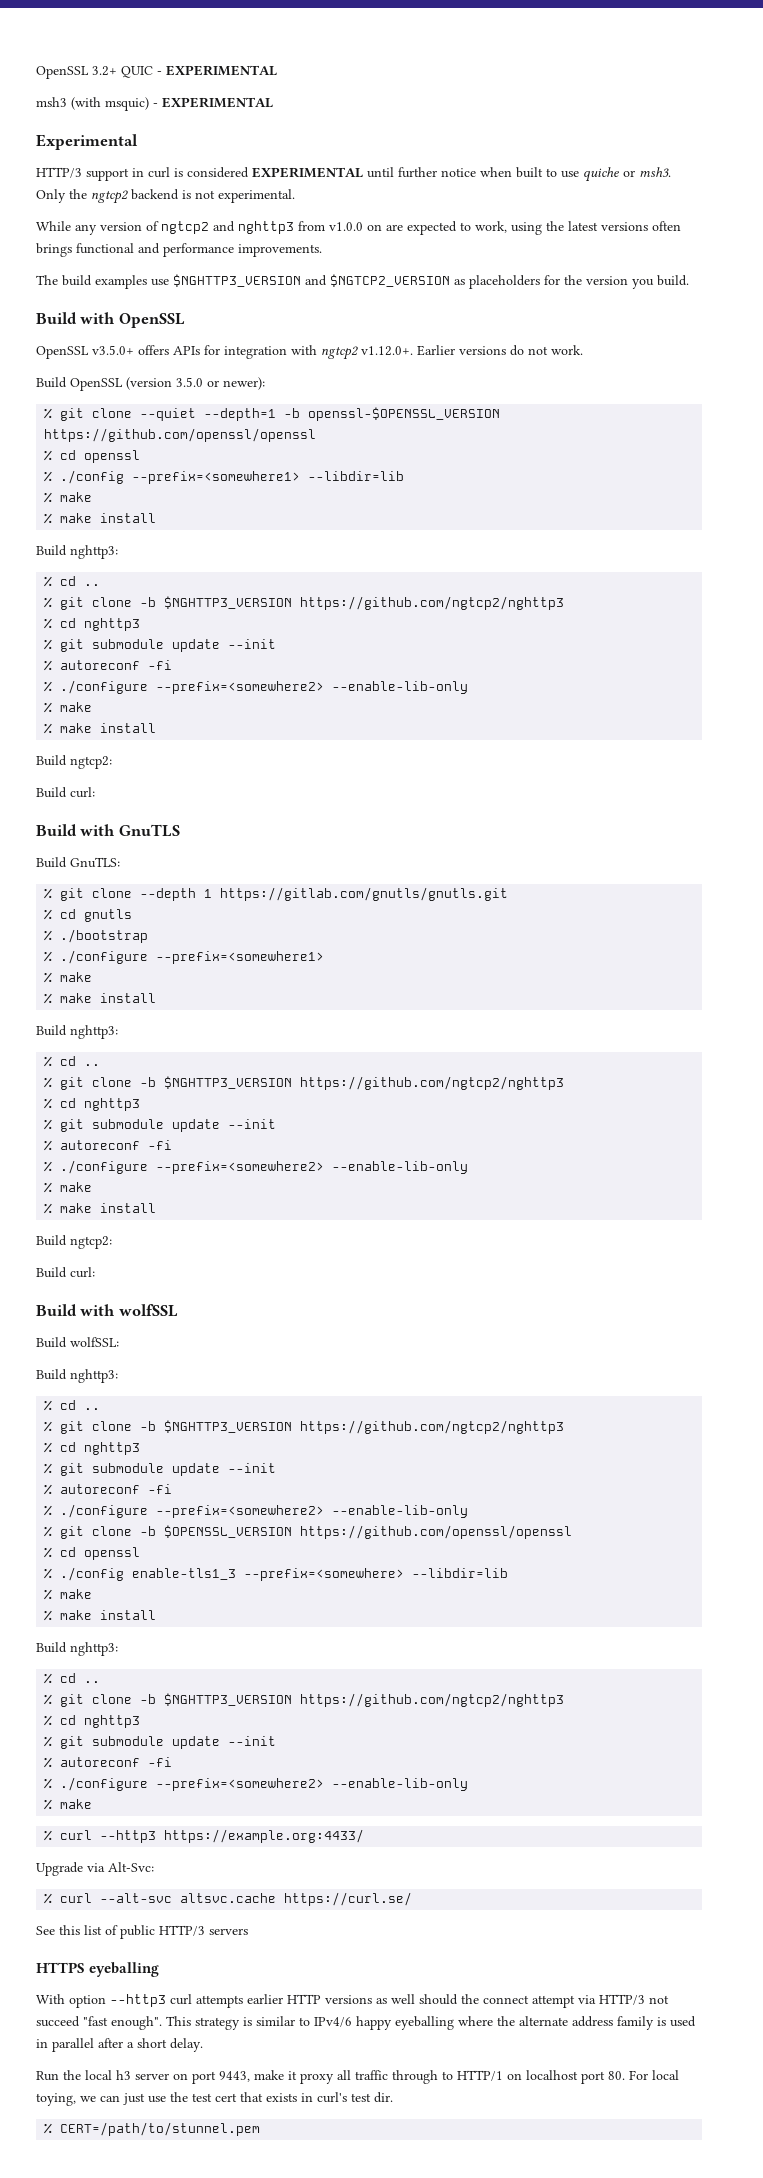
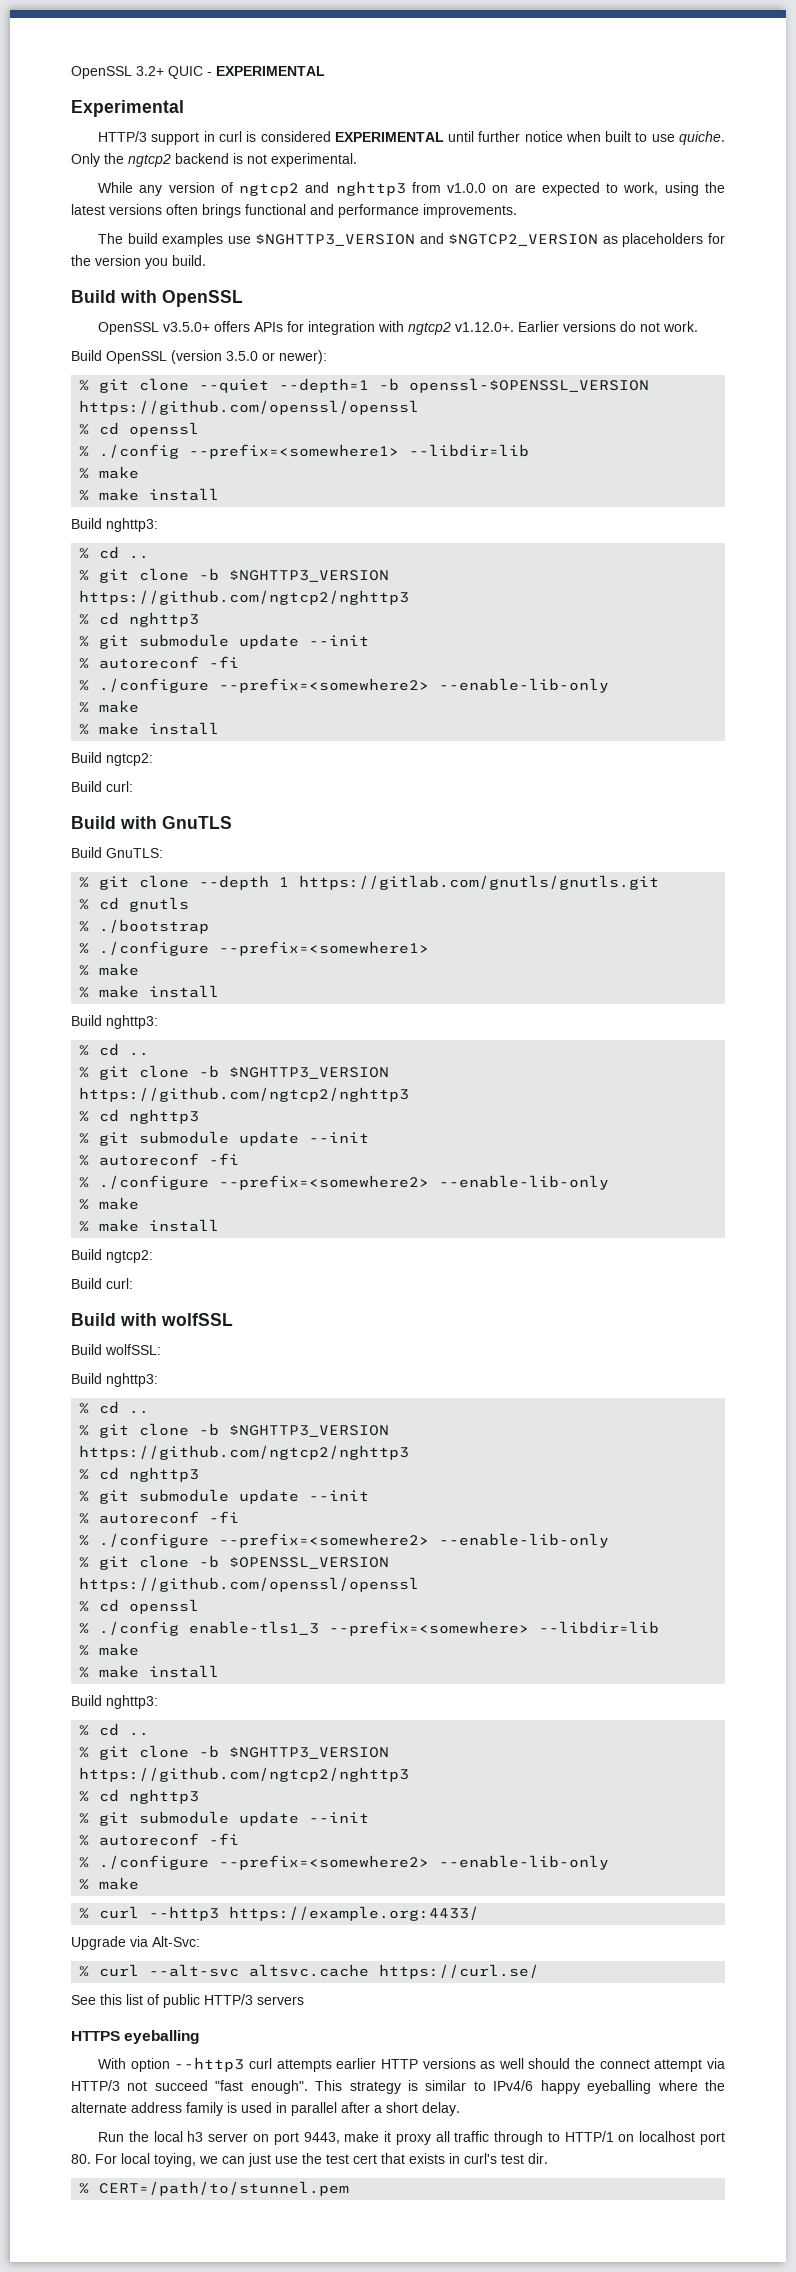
[36,97,273,111] // msh3 (with msquic) - EXPERIMENTAL -> (325, 71) none
[583,167,671,182] quiche or msh3. -> [679,131,726,145] quiche.

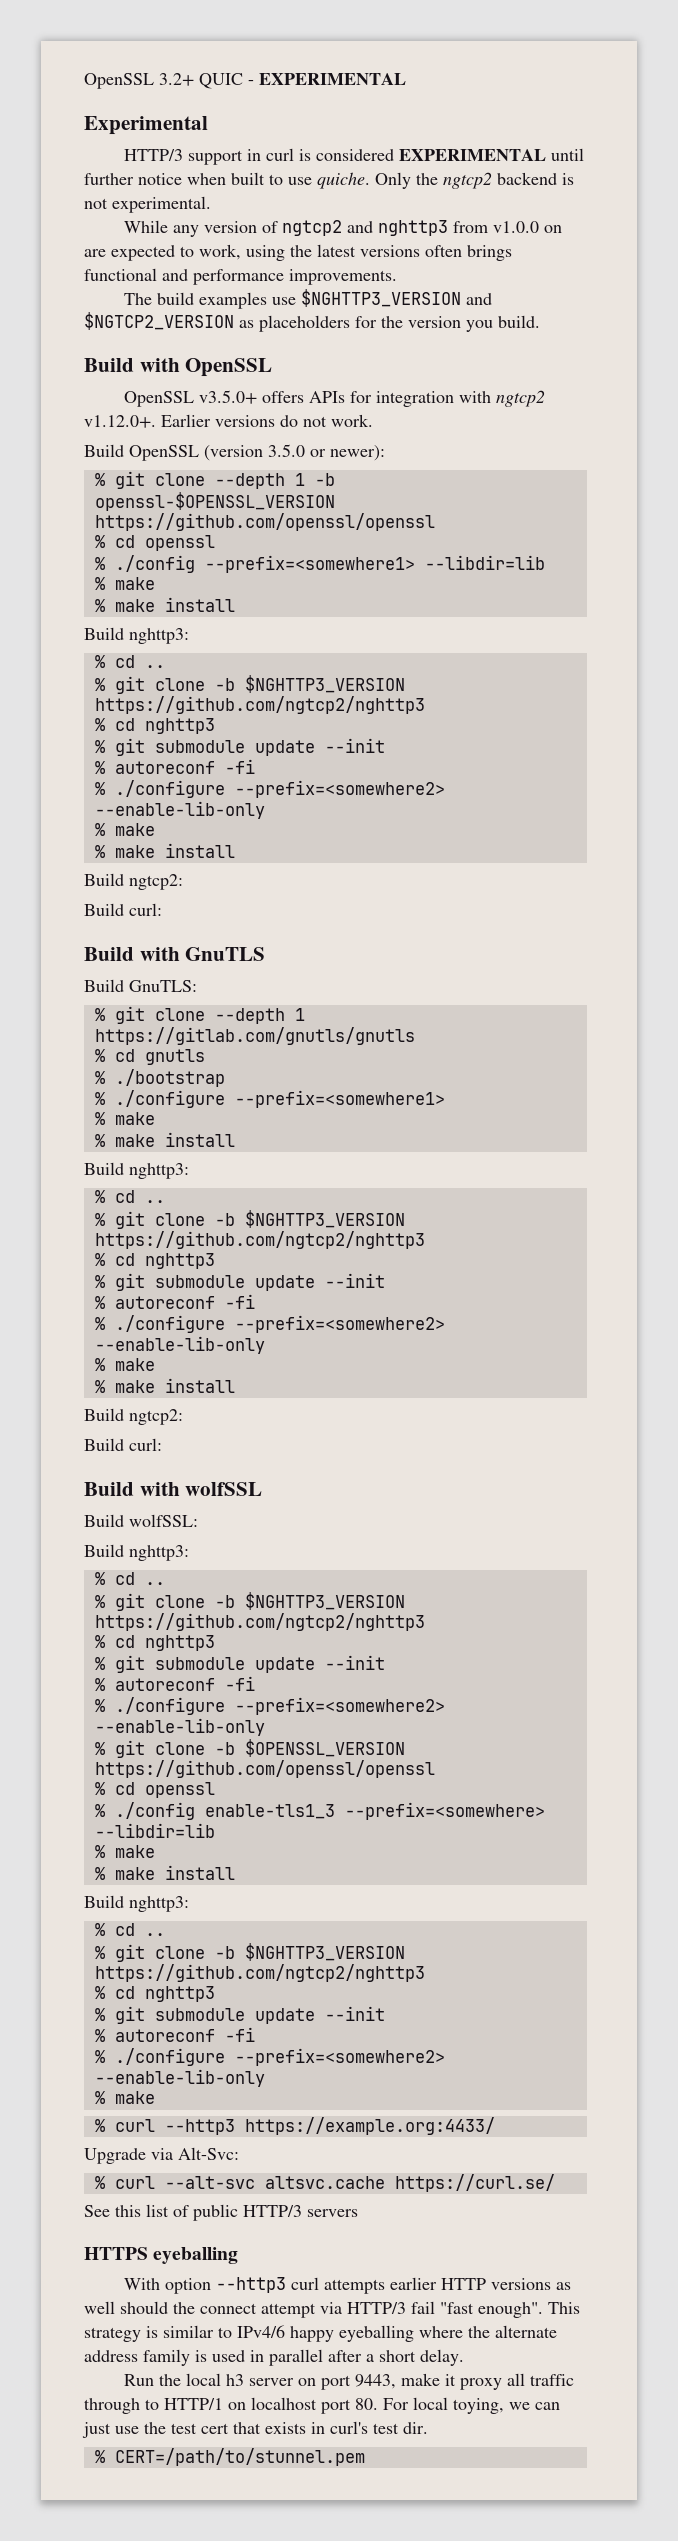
[199,378,370,393] --quiet --depth=1 -> [214,473,305,489] --depth 1
[299,875,660,890] https://gitlab.com/gnutls/gnutls.git -> [94,1027,415,1045] https://gitlab.com/gnutls/gnutls
[127,2080,208,2091] not succeed -> [411,2301,435,2314] fail

